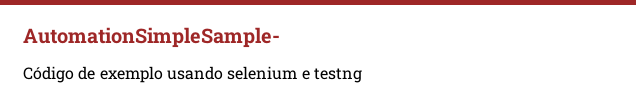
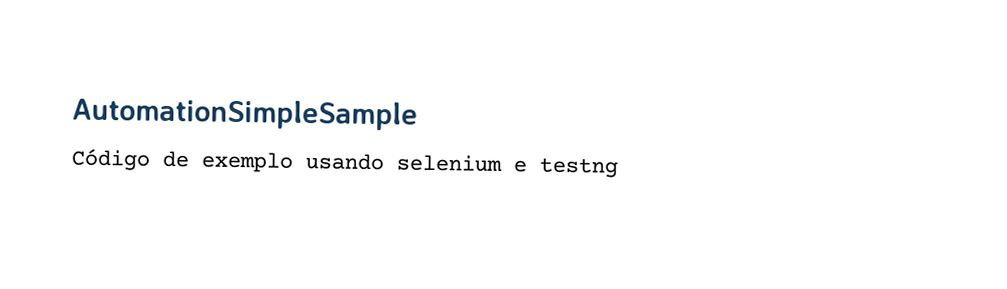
[23,27,280,48] AutomationSimpleSample- -> [72,97,418,131] AutomationSimpleSample

